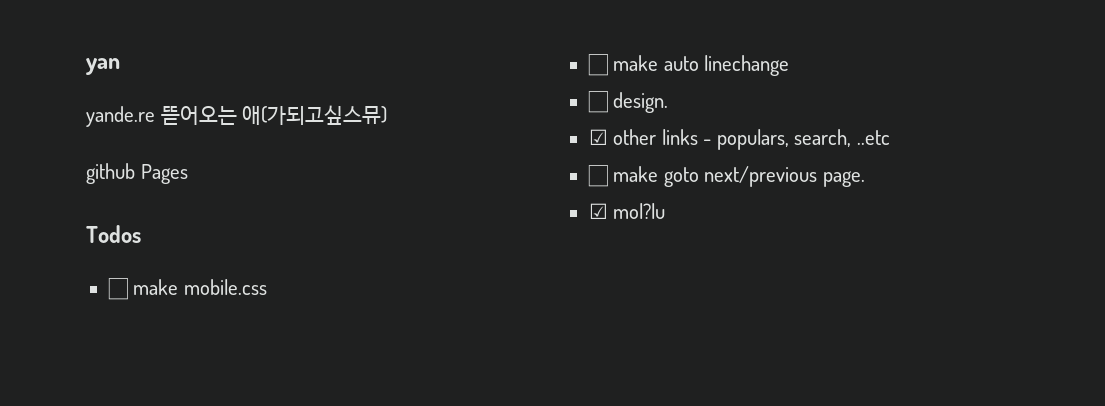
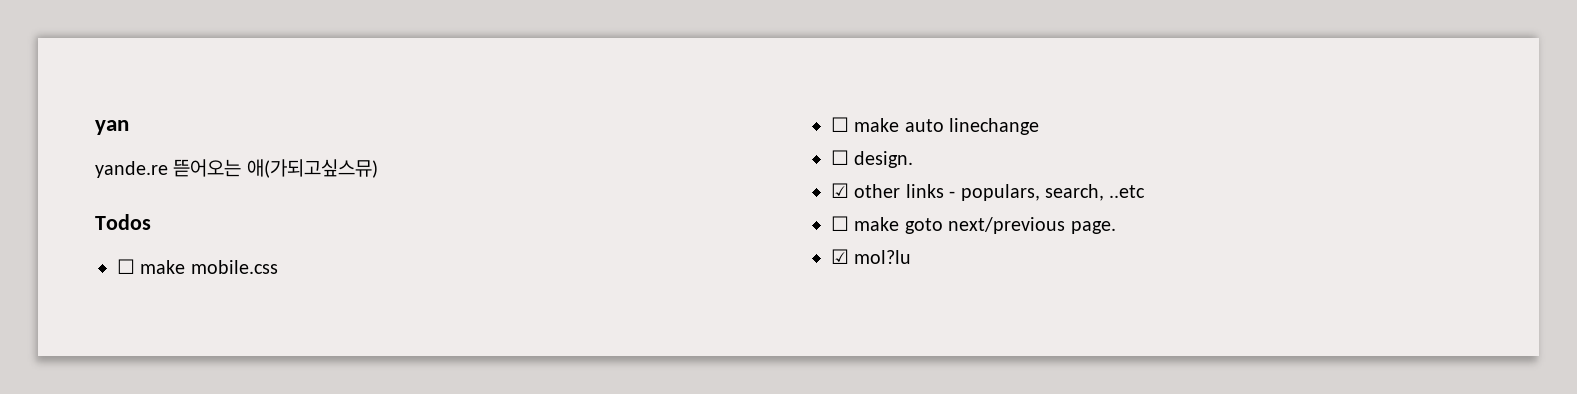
[86,163,188,184] // github Pages -> (378, 168) none

